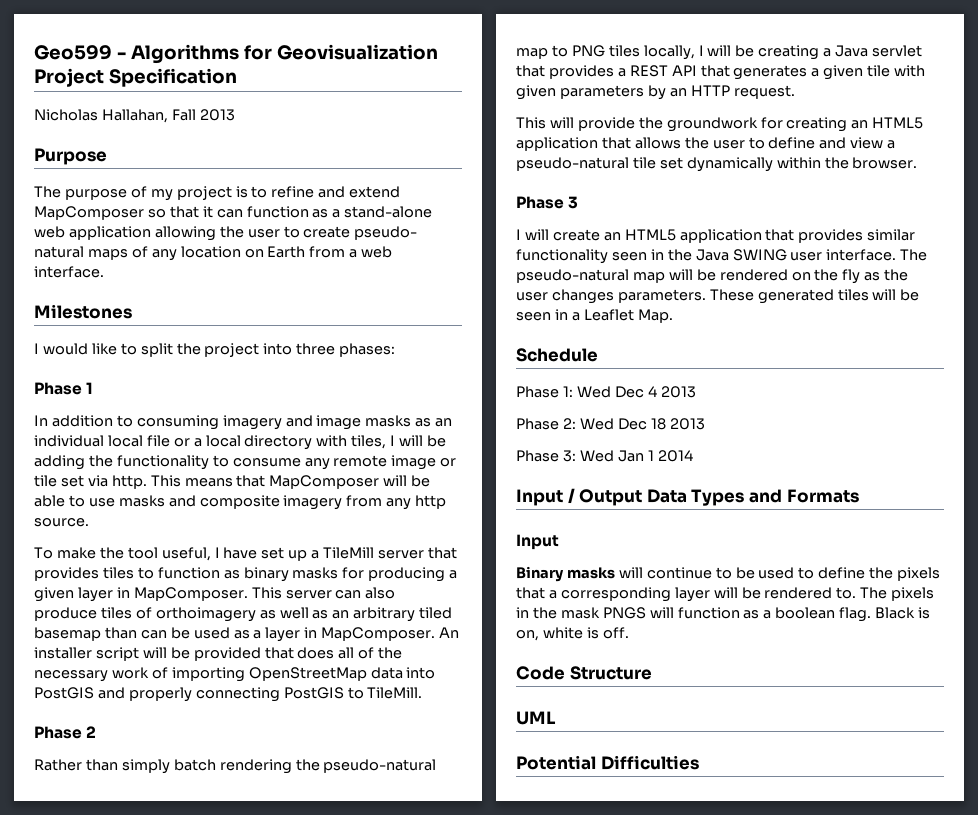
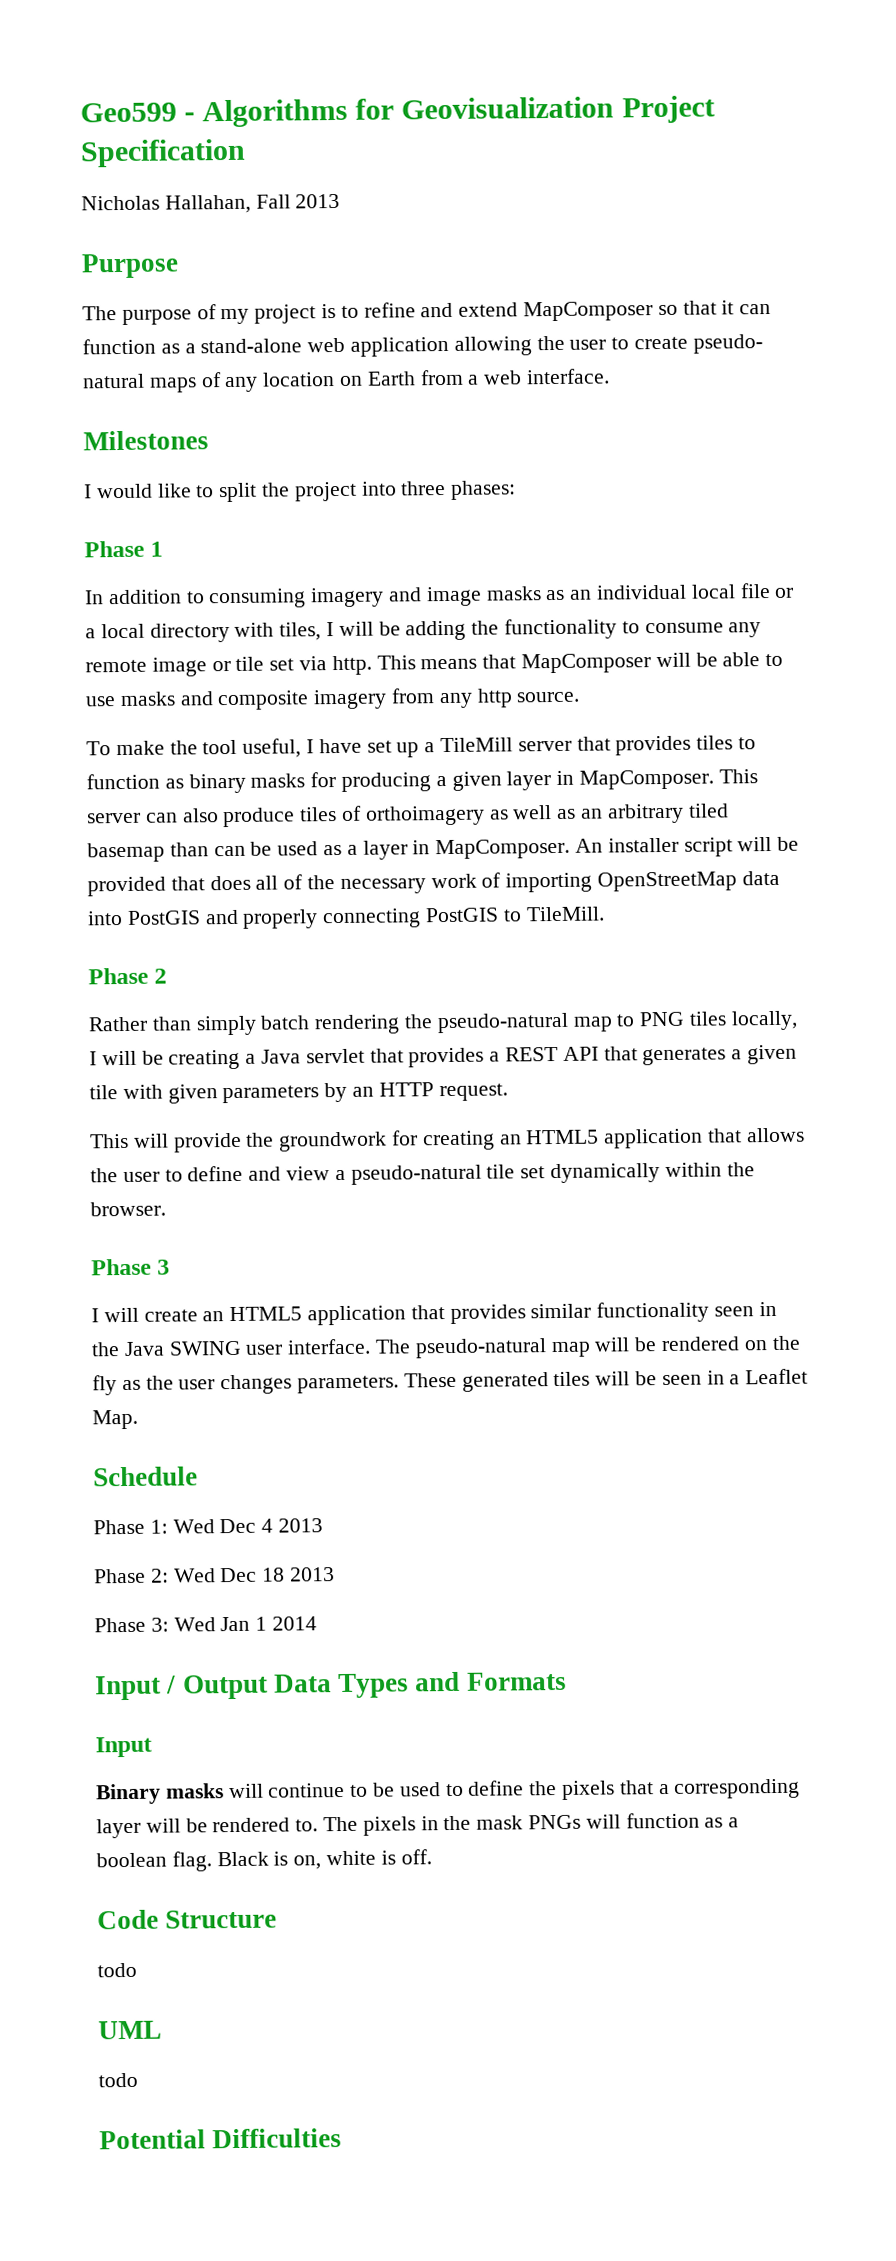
[602,607,646,619] PNGS -> [528,1814,582,1830] PNGs
(652, 673) none -> [97,1962,137,1978] // todo
(556, 718) none -> [98,2072,138,2088] // todo

